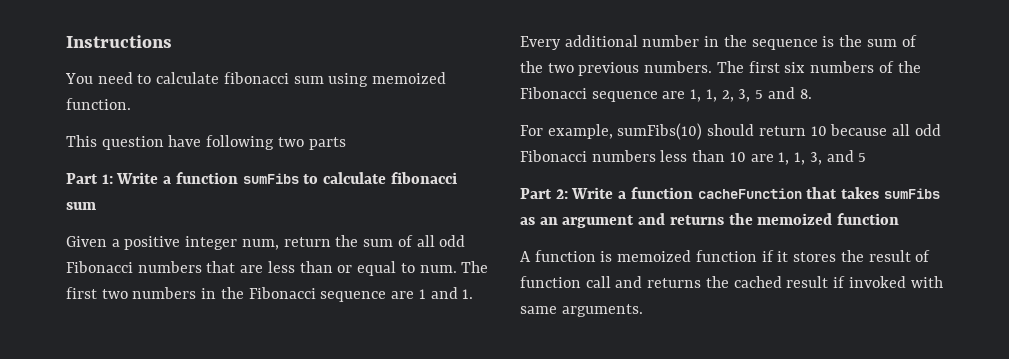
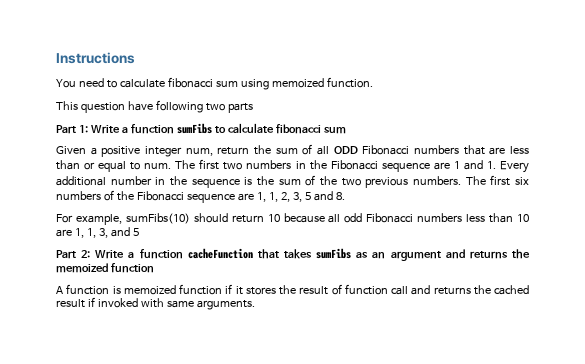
[439,235,466,247] odd -> [333,146,358,154] ODD

